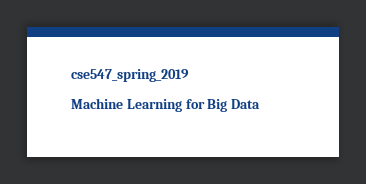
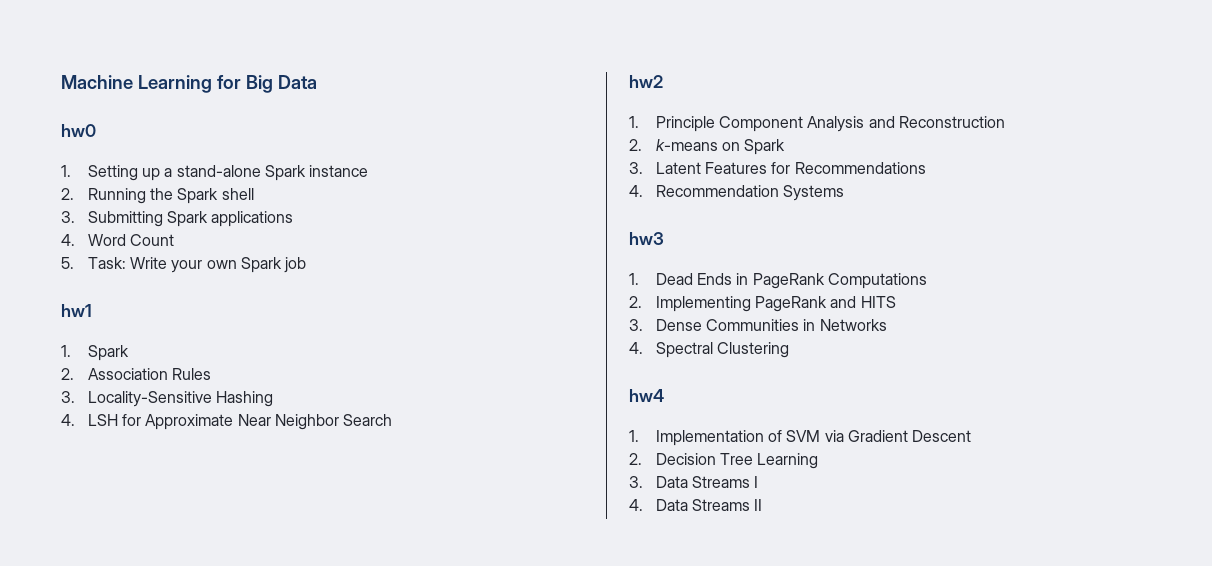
[71,69,189,82] cse547_spring_2019 // -> (61, 82) none
(261, 104) none -> [61,124,96,137] [61,165,369,181] [61,188,254,204] [61,211,294,227] [61,234,174,246] [61,257,307,273] [61,304,92,317] [61,345,129,361] [61,368,211,380] [61,391,273,407] [61,414,393,430] [629,75,663,88] [629,116,1005,132] [629,139,786,155] [629,162,926,174] [629,185,844,201] [629,232,664,245] [629,273,927,289] [629,296,896,312] [629,319,887,331] [629,342,789,358] [629,389,664,402] [629,430,972,446] [629,453,819,469] [629,476,759,488] [629,499,763,511] // hw0 // 1. Setting up a stand-alone Spark instance // 2. Running the Spark shell // 3. Submitting Spark applications // 4. Word Count // 5. Task: Write your own Spark job // hw1 // 1. Spark // 2. Association Rules // 3. Locality-Sensitive Hashing // 4. LSH for Approximate Near Neighbor Search // hw2 // 1. Principle Component Analysis and Reconstruction // 2. k-means on Spark // 3. Latent Features for Recommendations // 4. Recommendation Systems // hw3 // 1. Dead Ends in PageRank Computations // 2. Implementing PageRank and HITS // 3. Dense Communities in Networks // 4. Spectral Clustering // hw4 // 1. Implementation of SVM via Gradient Descent // 2. Decision Tree Learning // 3. Data Streams I // 4. Data Streams II

